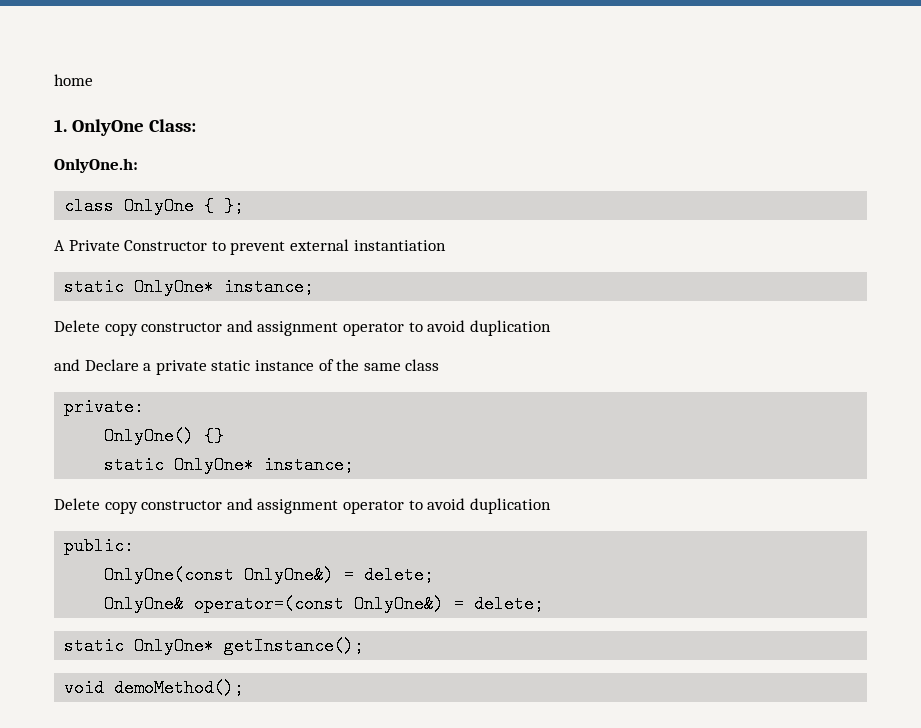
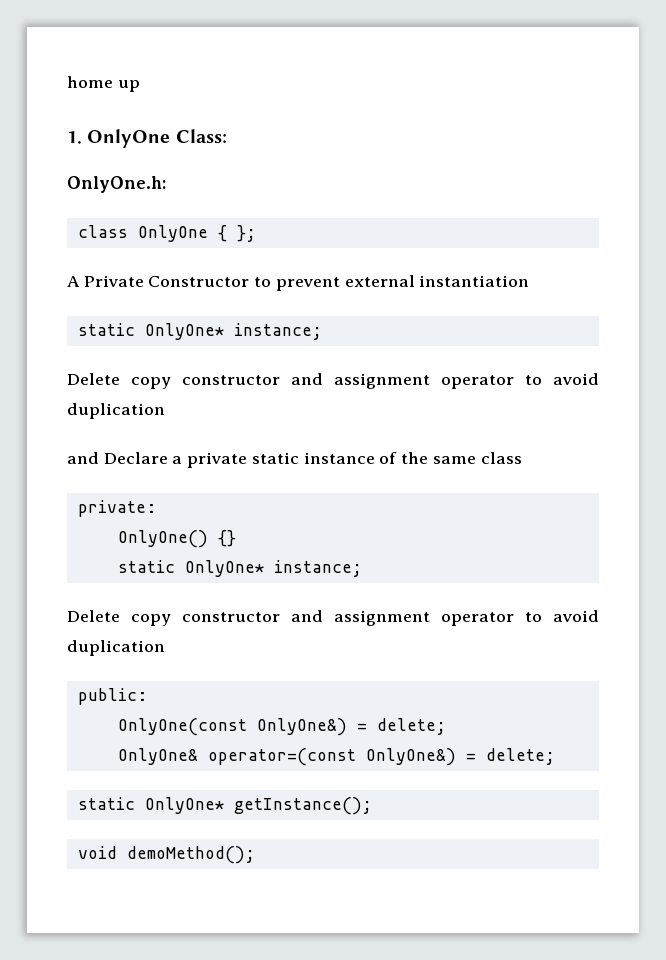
(93, 80) none -> [117,80,140,92] up

